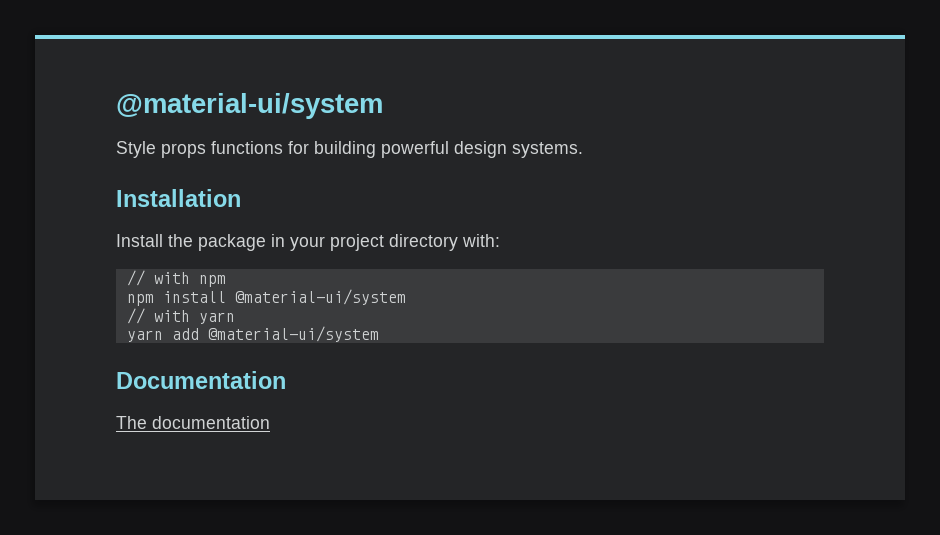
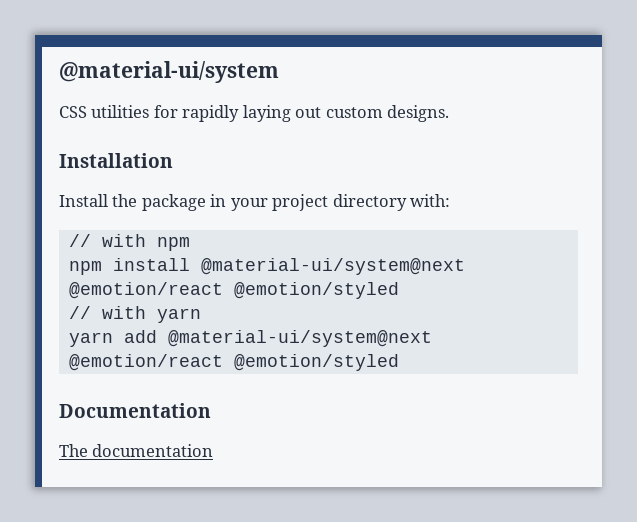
[116,93,383,119] [116,141,583,158] @material-ui/system // Style props functions for building powerful design systems. -> [59,61,279,83] [59,105,450,122] @material-ui/system // CSS utilities for rapidly laying out custom designs.
[234,289,406,305] @material-ui/system -> [200,258,465,275] [68,282,399,299] @material-ui/system@next @emotion/react @emotion/styled
[207,326,379,342] @material-ui/system -> [167,330,432,347] [68,354,399,371] @material-ui/system@next @emotion/react @emotion/styled

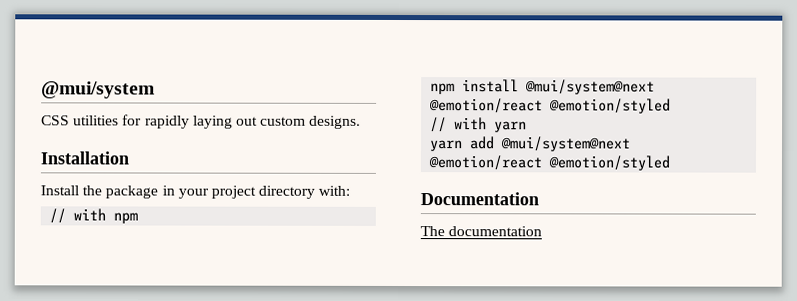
[59,61,279,83] @material-ui/system -> [41,81,155,99] @mui/system
[200,258,465,275] @material-ui/system@next -> [525,79,656,95] @mui/system@next
[167,330,432,347] @material-ui/system@next -> [500,136,632,152] @mui/system@next

